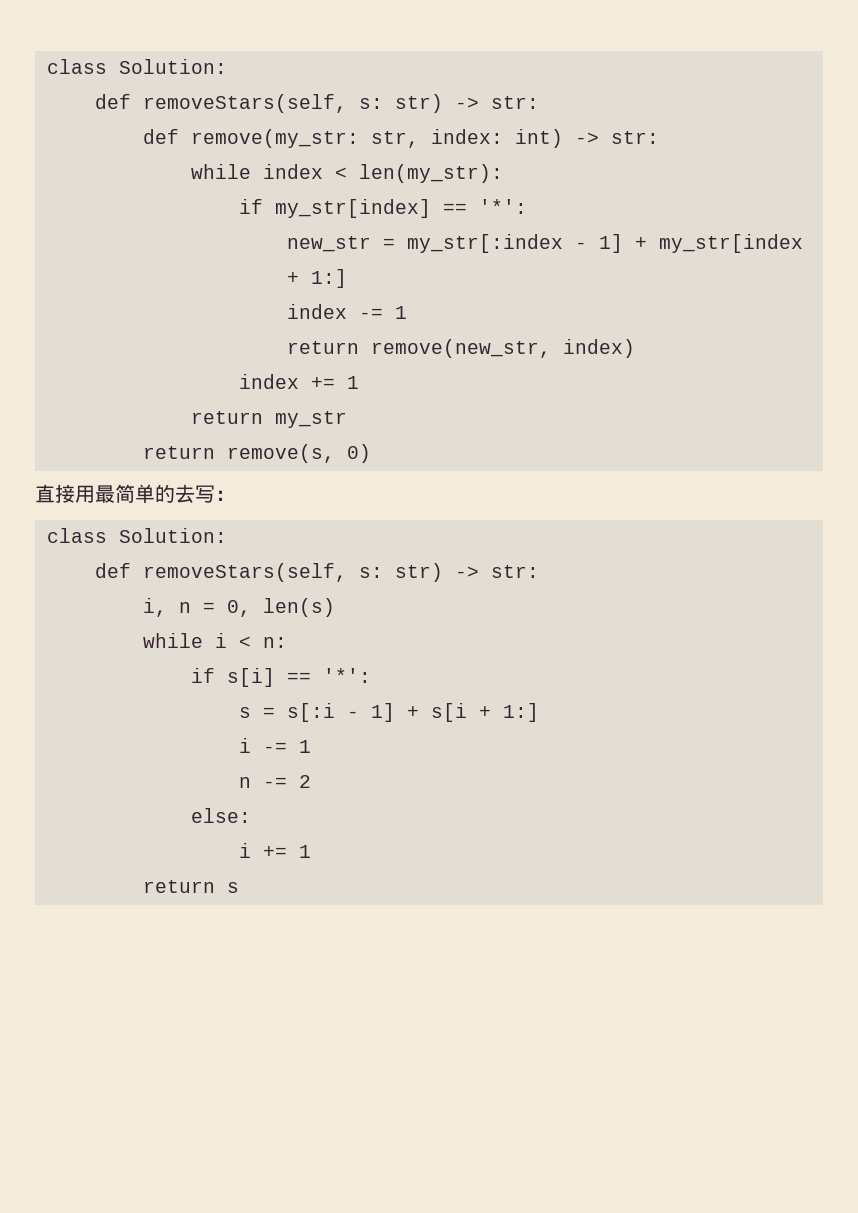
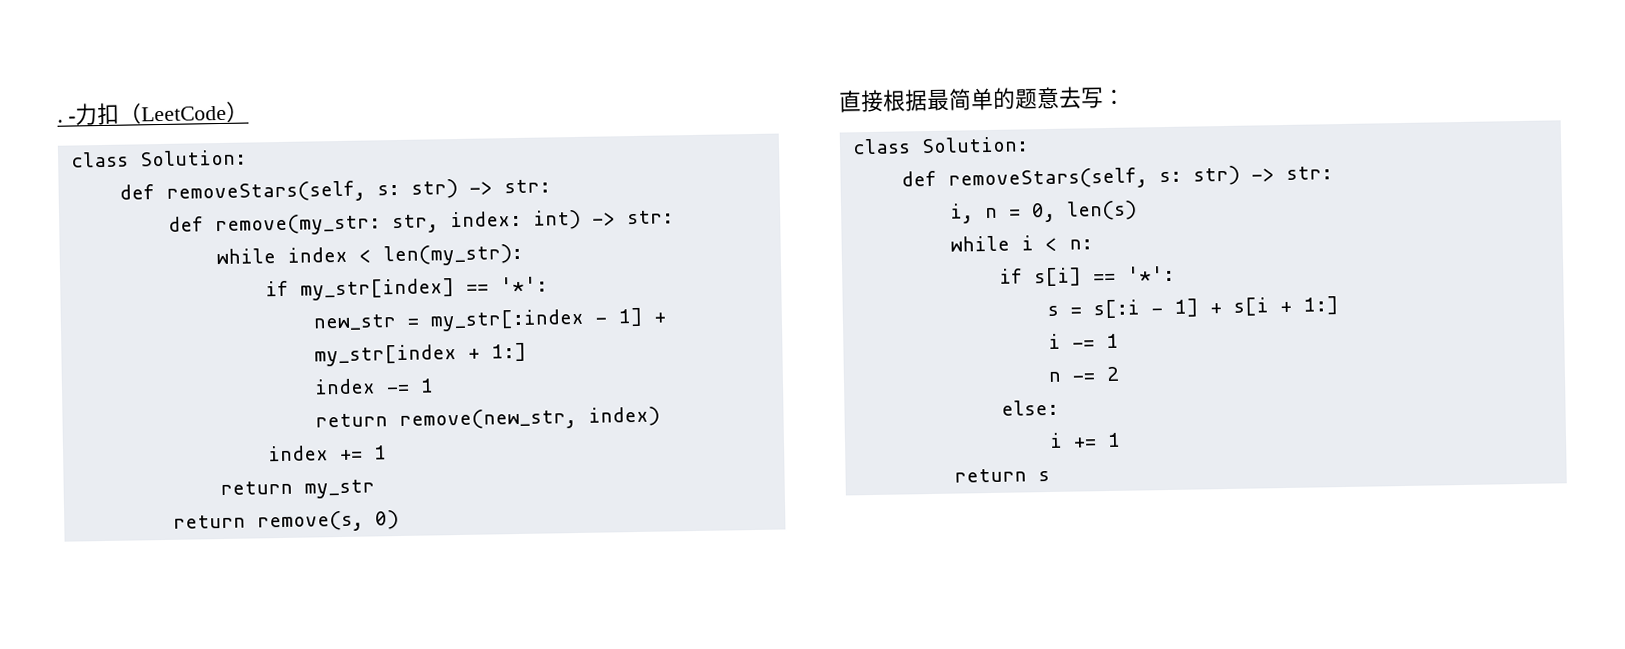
(47, 66) none -> [57,101,249,126] . -力扣（LeetCode） //
[75,485,95,503] 用 -> [883,89,928,112] 根据
(175, 493) none -> [1015,86,1060,110] 题意

